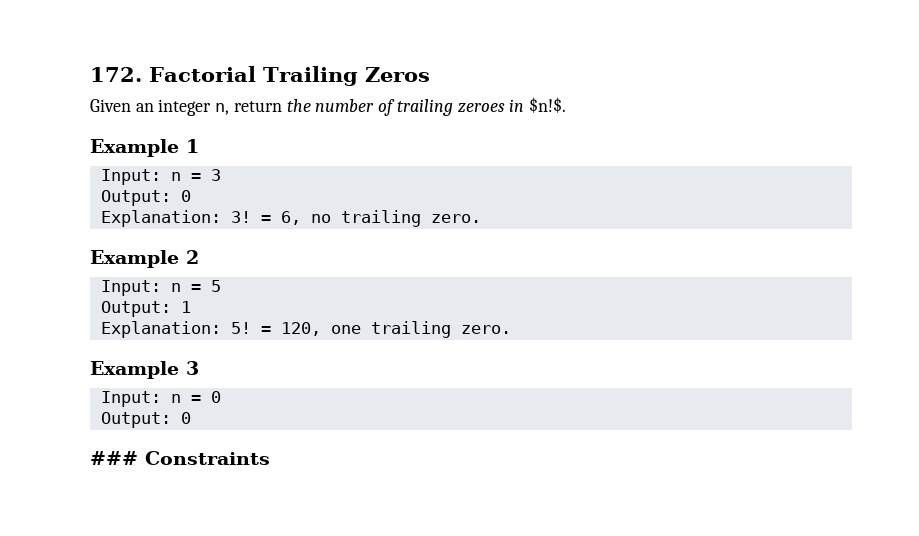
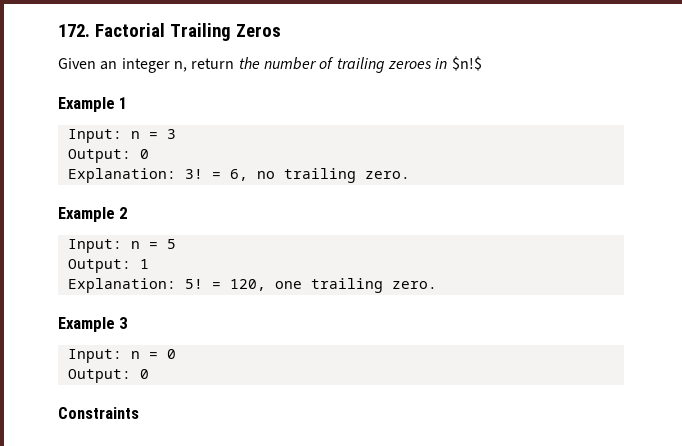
[528,97,566,113] $n!$. -> [451,56,482,71] $n!$
[90,451,138,465] ### -> (149, 374) none

